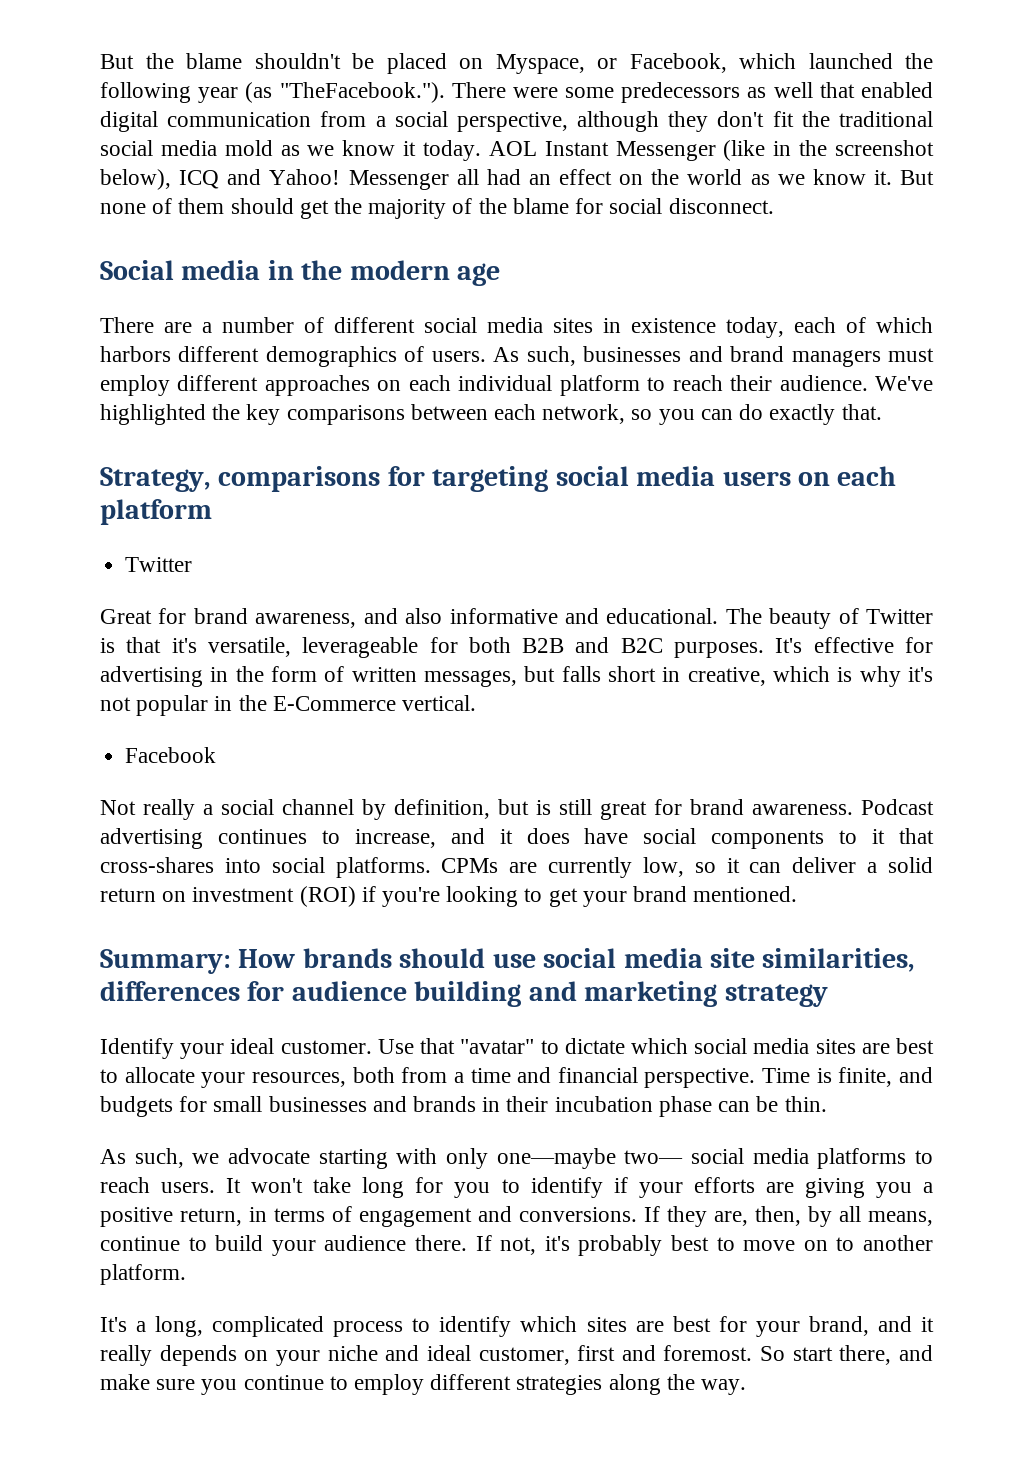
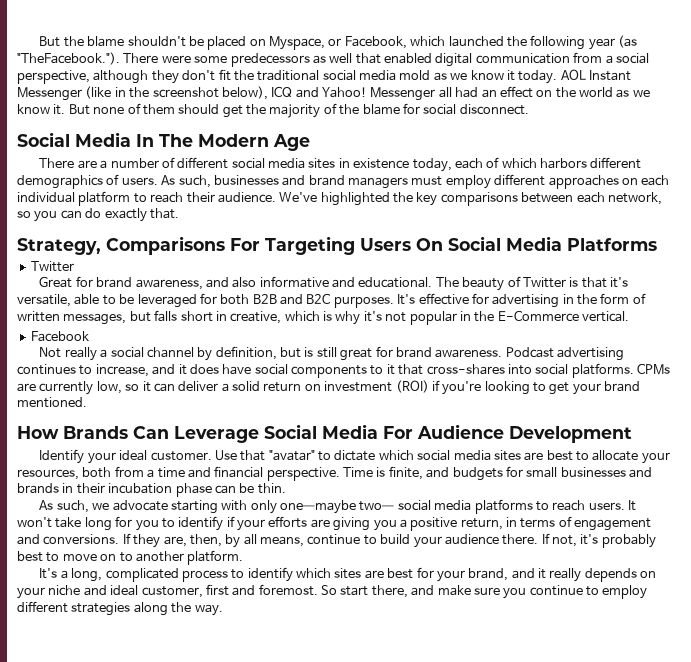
[181,260,501,286] media in the modern age -> [75,132,310,151] Media In The Modern Age
[218,466,897,492] [100,499,212,525] comparisons for targeting social media users on each platform -> [106,236,657,255] Comparisons For Targeting Users On Social Media Platforms
[302,637,419,658] leverageable -> [74,294,197,308] able to be leveraged
[100,948,916,974] [100,981,828,1007] Summary: How brands should use social media site similarities, differences for audience building and marketing strategy -> [17,424,632,443] How Brands Can Leverage Social Media For Audience Development

